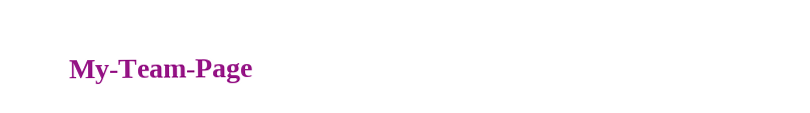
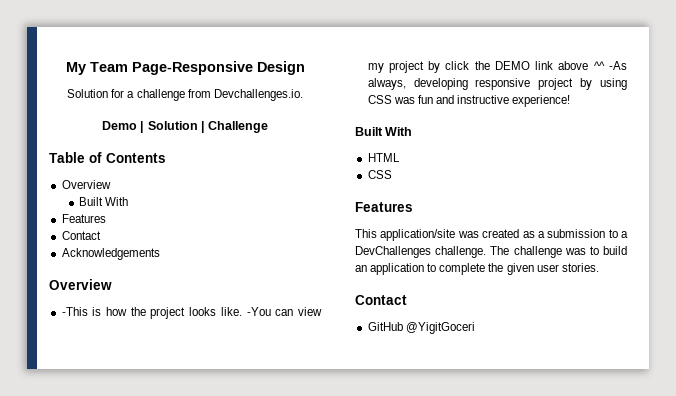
[69,59,253,85] My-Team-Page -> [65,61,305,75] [67,89,303,101] [101,121,269,133] [49,152,166,163] [61,180,111,189] [79,197,129,206] [61,214,106,223] [61,231,101,240] [61,248,160,260] [49,279,112,290] [61,307,322,319] [367,61,627,73] [367,78,627,90] [367,95,571,107] [355,127,413,136] [367,153,400,162] [367,170,392,179] [355,202,413,212] [355,229,628,241] [355,246,627,258] [355,263,599,275] [355,295,407,305] [367,322,475,334] My Team Page-Responsive Design // Solution for a challenge from Devchallenges.io. // Demo | Solution | Challenge // Table of Contents // Overview // Built With // Features // Contact // Acknowledgements // Overview // -This is how the project looks like. -You can view my project by click the DEMO link above ^^ -As always, developing responsive project by using CSS was fun and instructive experience! // Built With // HTML // CSS // Features // This application/site was created as a submission to a DevChallenges challenge. The challenge was to build an application to complete the given user stories. // Contact // GitHub @YigitGoceri

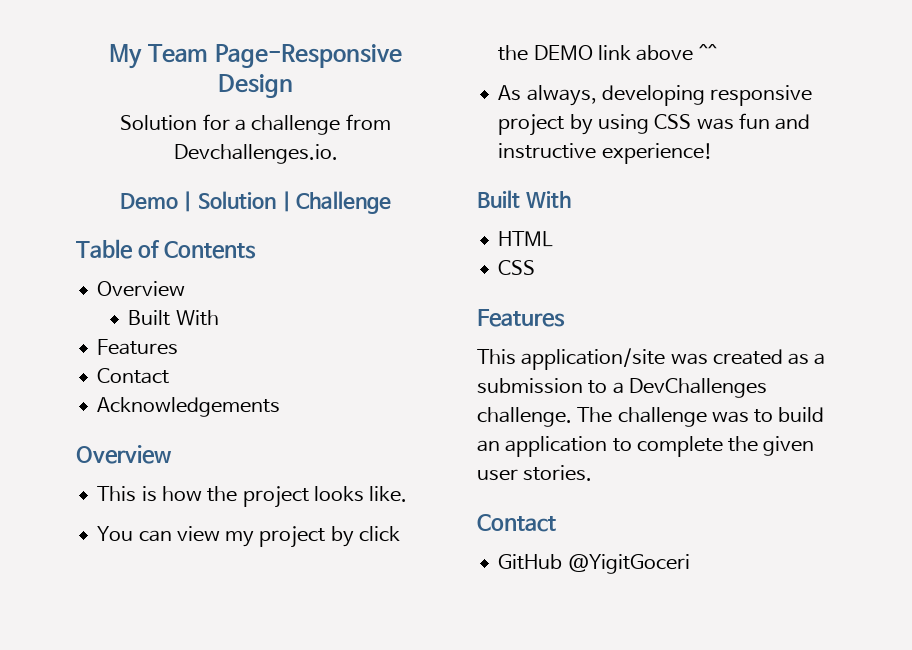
[61,307,88,316] -This -> [97,486,137,502] This
[246,307,271,316] -You -> [97,526,134,541] // You
[609,61,627,70] -As -> [498,85,522,101] // As

